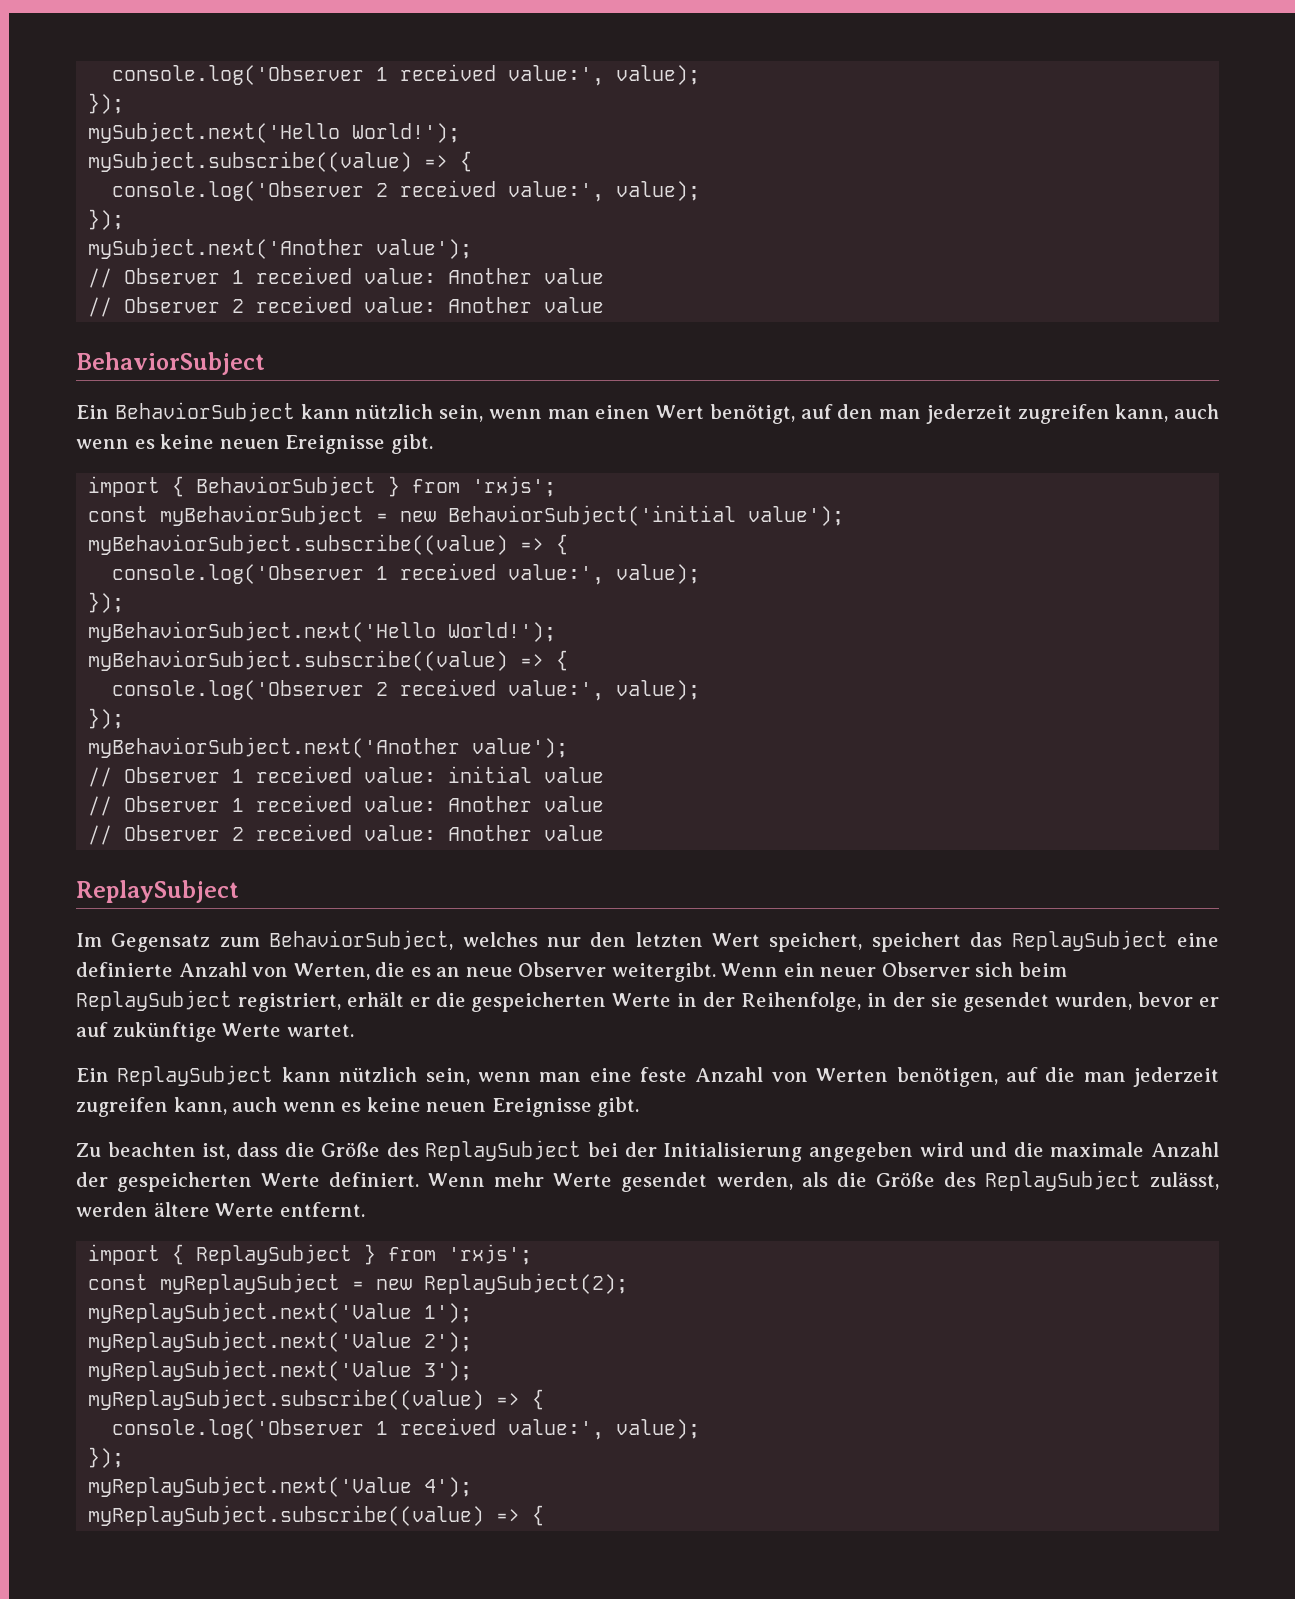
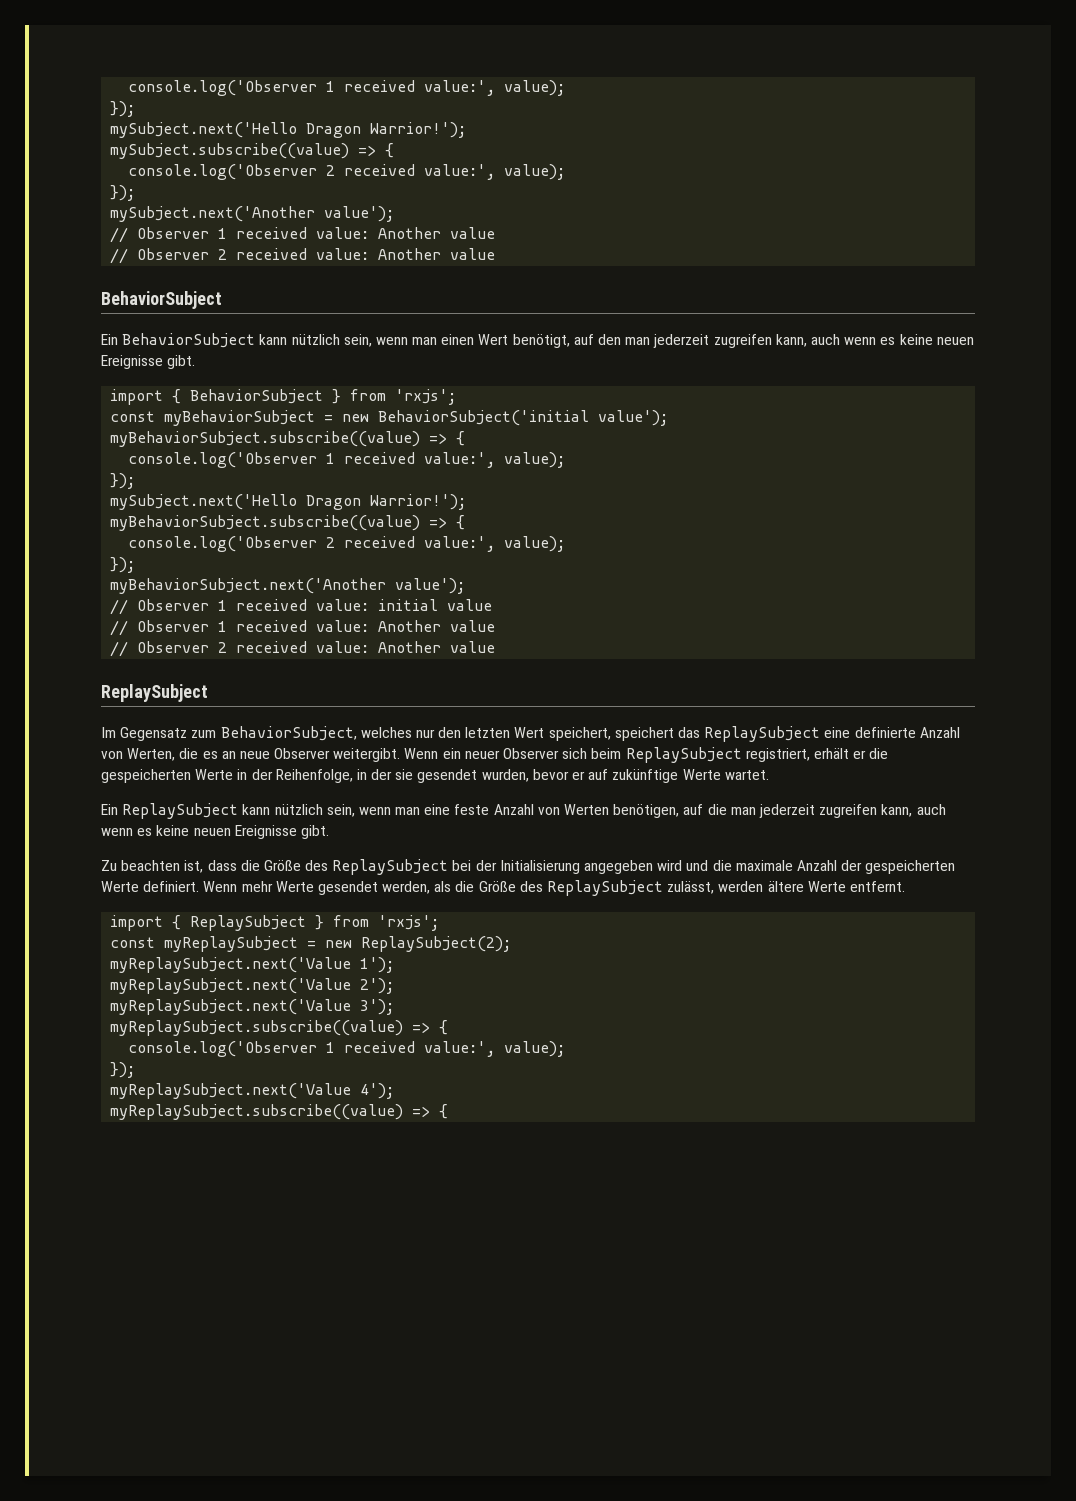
[112,64,701,86] [88,93,125,114] [88,122,461,143] console.log('Observer 1 received value:', value); // }); // mySubject.next('Hello World!'); -> [128,80,566,96] [110,101,136,117] [110,122,467,138] console.log('Observer 1 received value:', value); // }); // mySubject.next('Hello Dragon Warrior!');
[88,621,557,642] myBehaviorSubject.next('Hello World!'); -> [110,494,467,510] mySubject.next('Hello Dragon Warrior!');

